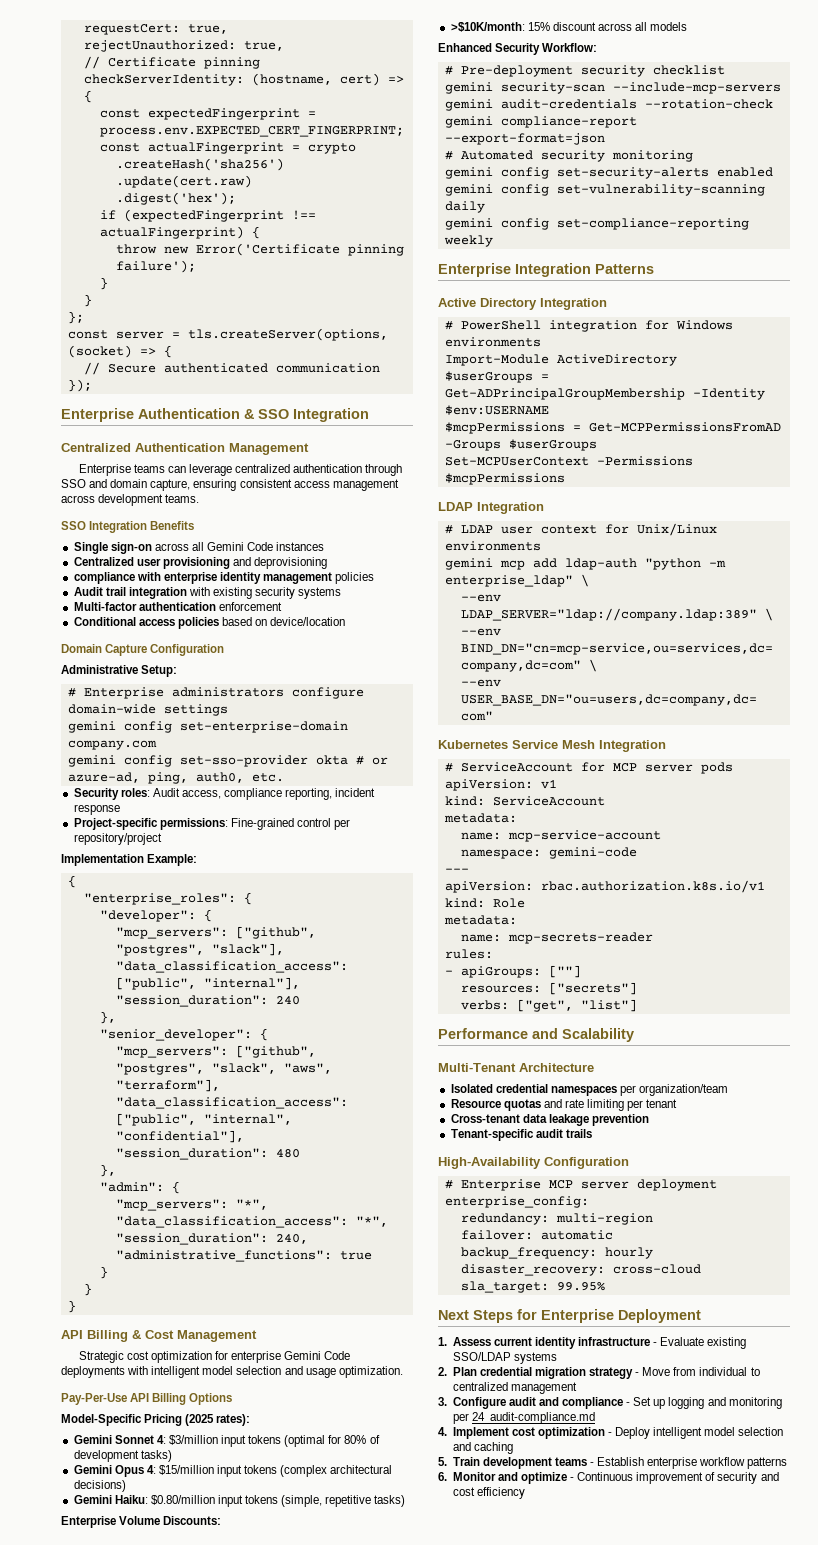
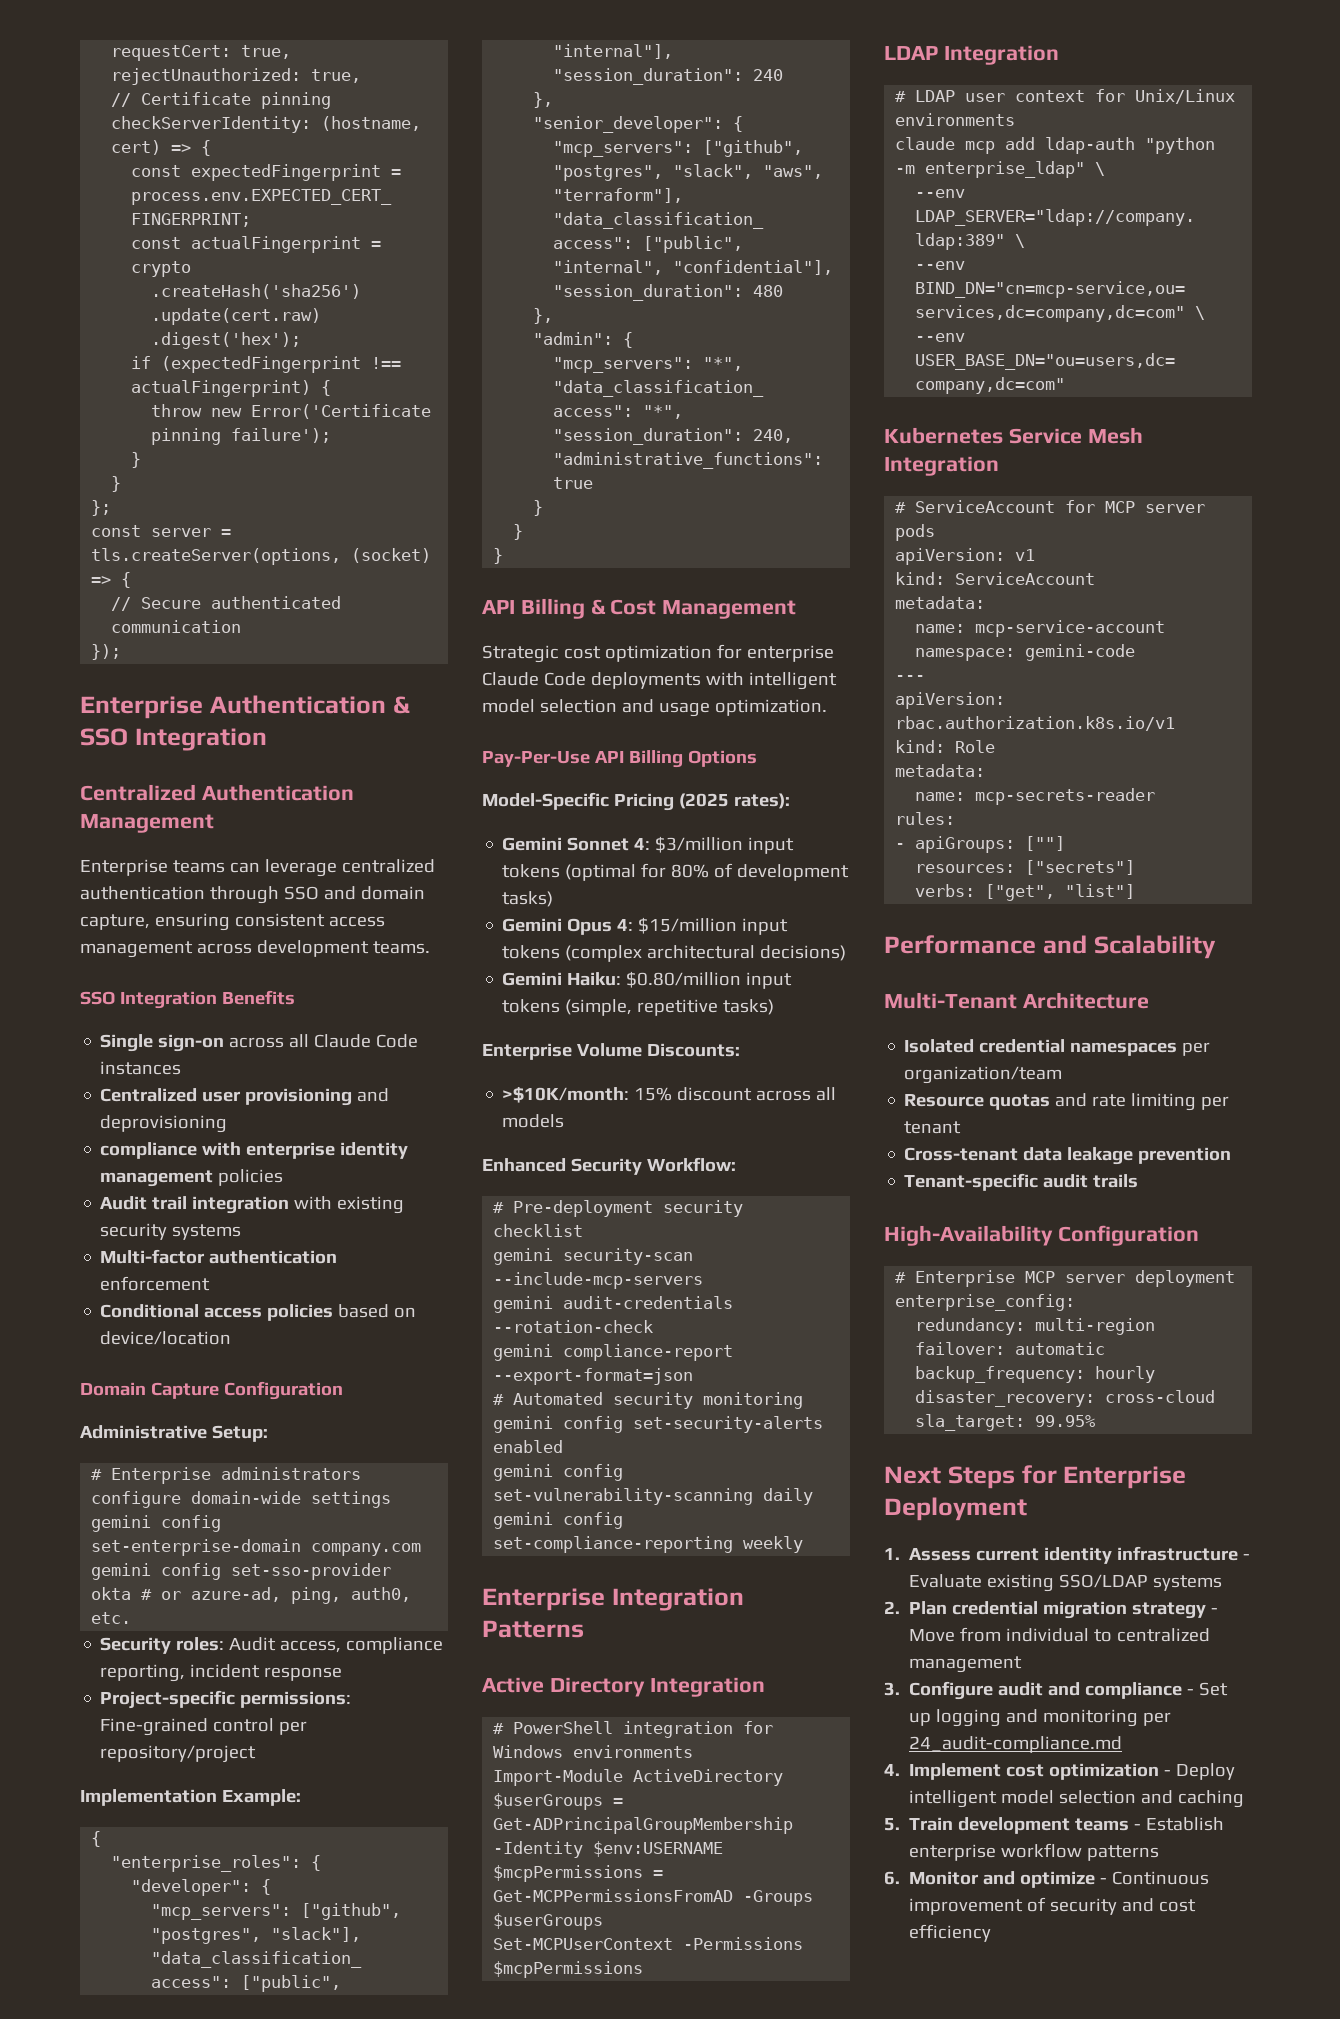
[207,542,245,551] Gemini -> [314,1034,372,1048] Claude
[284,1351,322,1360] Gemini -> [482,672,539,686] Claude
[444,558,493,570] gemini -> [895,137,956,150] claude

